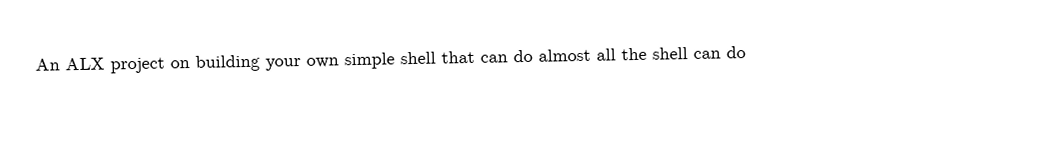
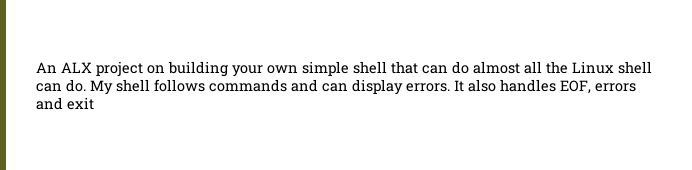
(647, 54) none -> [572,61,614,74] Linux
[726,46,746,59] do -> [66,79,636,95] [36,97,94,110] do. My shell follows commands and can display errors. It also handles EOF, errors and exit

